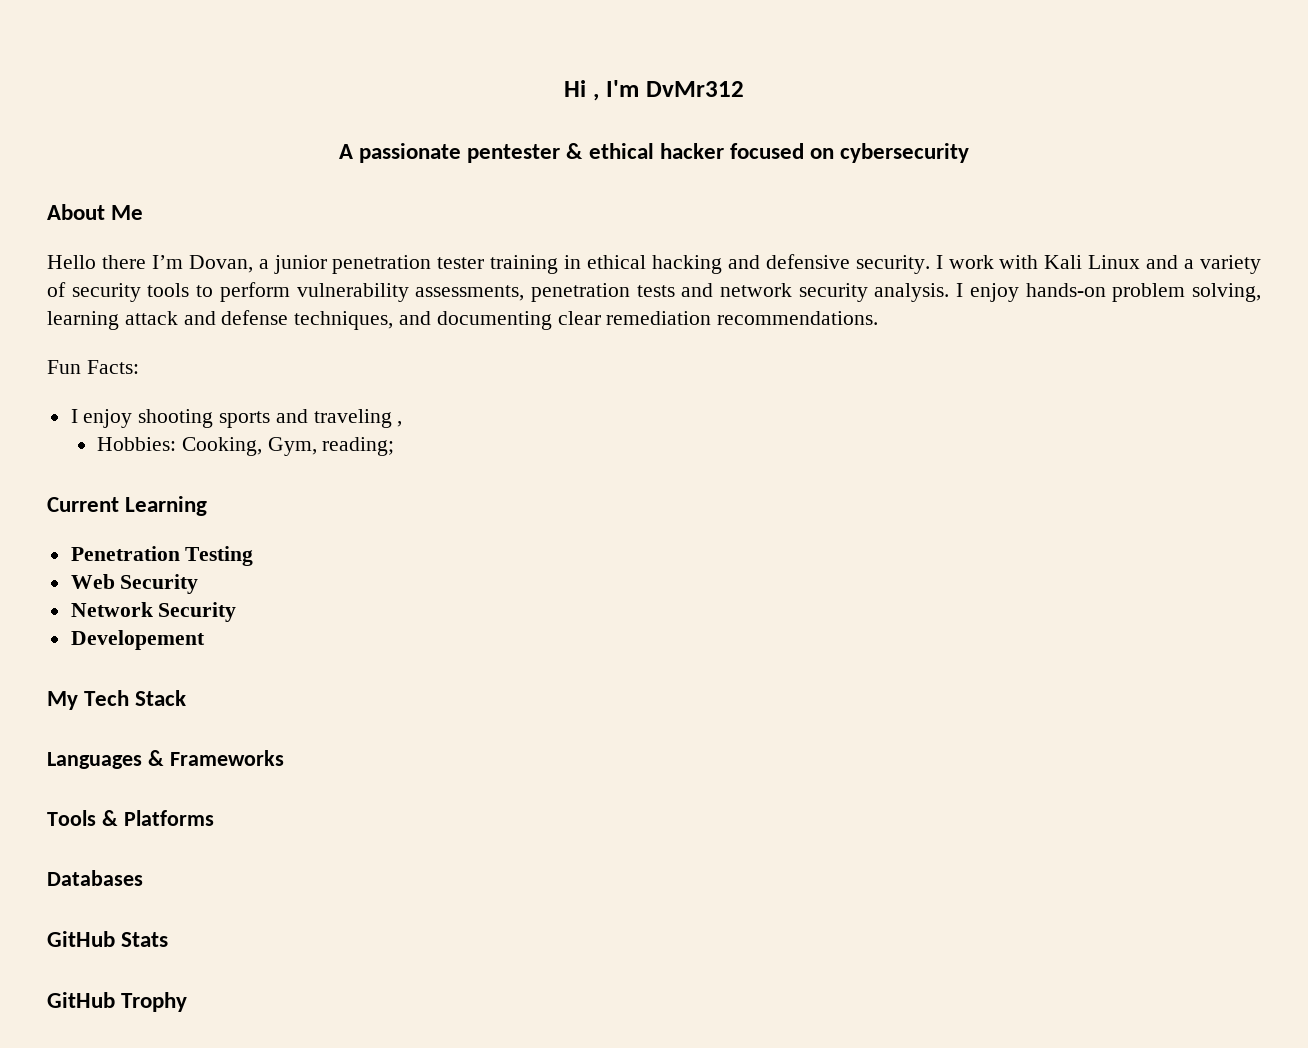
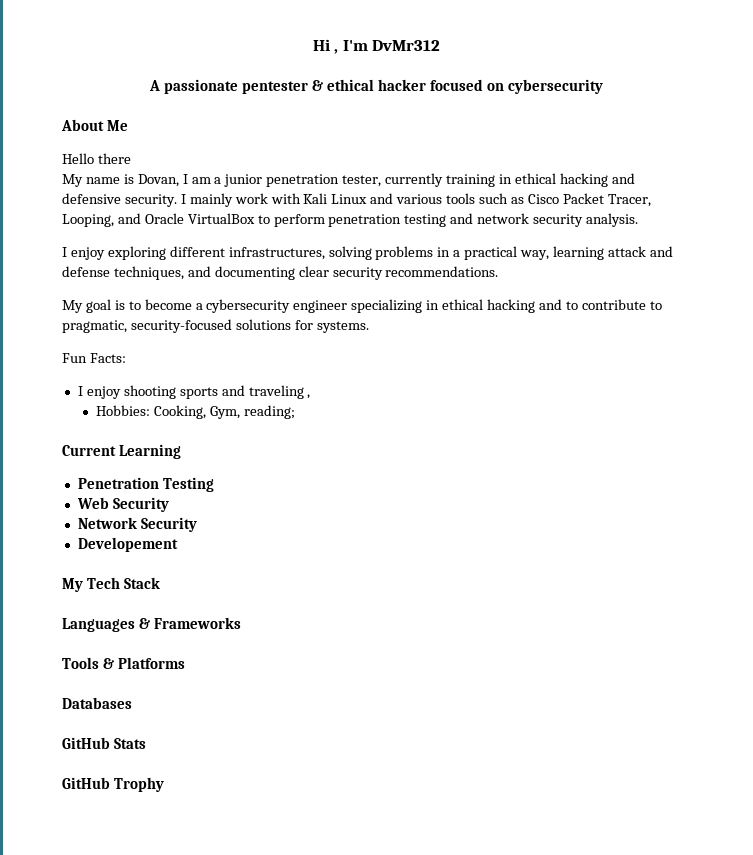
[151,255,253,273] I’m Dovan, -> [62,174,211,187] // My name is Dovan, I am
[437,257,485,269] tester -> [342,173,444,187] tester, currently
(943, 262) none -> [189,193,233,207] mainly
[1184,255,1261,274] [47,282,675,302] a variety of security tools to perform vulnerability assessments, penetration tests -> [396,193,651,207] [62,213,447,227] various tools such as Cisco Packet Tracer, Looping, and Oracle VirtualBox to perform penetration testing
[956,283,1262,302] I enjoy hands-on problem solving, -> [62,246,550,260] // I enjoy exploring different infrastructures, solving problems in a practical way,
[606,311,712,325] remediation -> [332,267,383,280] security
(879, 318) none -> [62,299,662,313] [62,319,369,333] // My goal is to become a cybersecurity engineer specializing in ethical hacking and to contribute to pragmatic, security-focused solutions for systems.

